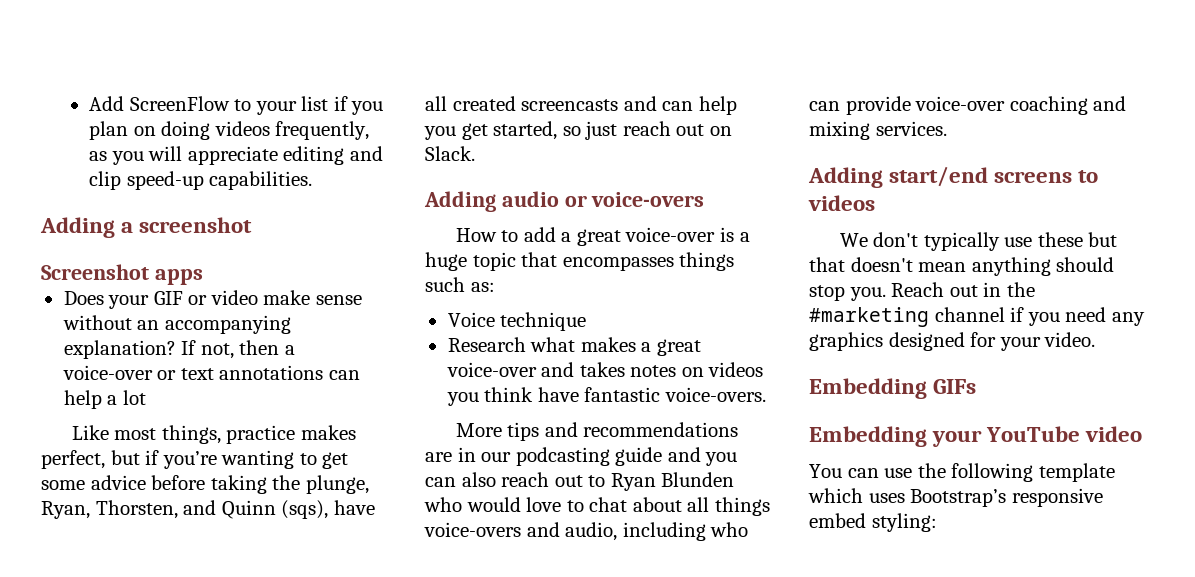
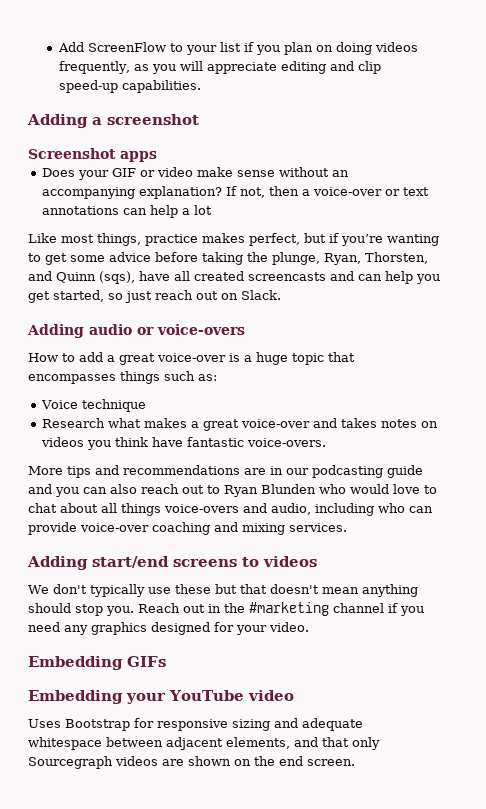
[809,463,1115,482] [808,488,1103,507] [809,513,937,532] You can use the following template which uses Bootstrap’s responsive embed styling: -> [28,718,363,731] [28,737,380,750] [28,756,355,769] Uses Bootstrap for responsive sizing and adequate whitespace between adjacent elements, and that only Sourcegraph videos are shown on the end screen.

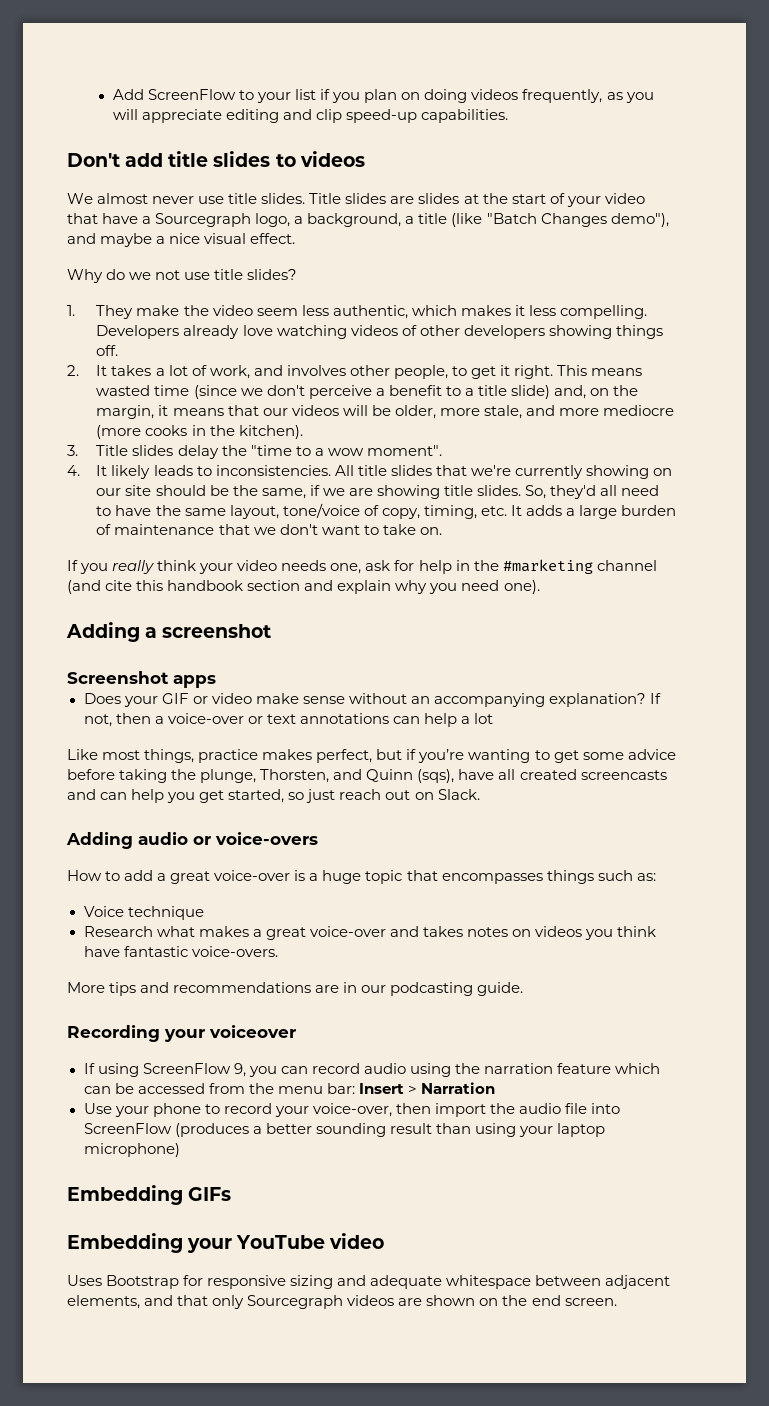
(201, 86) none -> [67,151,365,167] [67,193,645,207] [67,213,669,227] [67,233,296,247] [67,269,298,283] [67,305,647,319] [96,325,663,339] [96,345,119,356] [67,365,643,379] [96,385,639,399] [96,405,675,419] [96,425,303,439] [67,445,442,459] [67,465,673,479] [96,485,660,499] [96,503,677,519] [96,524,442,535] [67,559,657,574] [67,580,540,594] // Don't add title slides to videos // We almost never use title slides. Title slides are slides at the start of your video that have a Sourcegraph logo, a background, a title (like "Batch Changes demo"), and maybe a nice visual effect. // Why do we not use title slides? // 1. They make the video seem less authentic, which makes it less compelling. Developers already love watching videos of other developers showing things off. // 2. It takes a lot of work, and involves other people, to get it right. This means wasted time (since we don't perceive a benefit to a title slide) and, on the margin, it means that our videos will be older, more stale, and more mediocre (more cooks in the kitchen). // 3. Title slides delay the "time to a wow moment". // 4. It likely leads to inconsistencies. All title slides that we're currently showing on our site should be the same, if we are showing title slides. So, they'd all need to have the same layout, tone/voice of copy, timing, etc. It adds a large burden of maintenance that we don't want to take on. // If you really think your video needs one, ask for help in the #marketing channel (and cite this handbook section and explain why you need one).
[324,253,361,265] Ryan, -> (257, 776) none
[387,465,423,478] [28,484,437,497] [28,503,433,516] [28,522,347,535] [27,556,317,570] [28,584,418,597] [28,602,424,616] [28,622,309,635] guide and you can also reach out to Ryan Blunden who would love to chat about all things voice-overs and audio, including who can provide voice-over coaching and mixing services. // Adding start/end screens to videos // We don't typically use these but that doesn't mean anything should stop you. Reach out in the #marketing channel if you need any graphics designed for your video. -> [477,982,524,996] [67,1025,296,1042] [83,1063,661,1077] [83,1082,495,1094] [83,1103,621,1117] [83,1123,605,1137] [83,1143,180,1157] guide. // Recording your voiceover // If using ScreenFlow 9, you can record audio using the narration feature which can be accessed from the menu bar: Insert > Narration // Use your phone to record your voice-over, then import the audio file into ScreenFlow (produces a better sounding result than using your laptop microphone)

